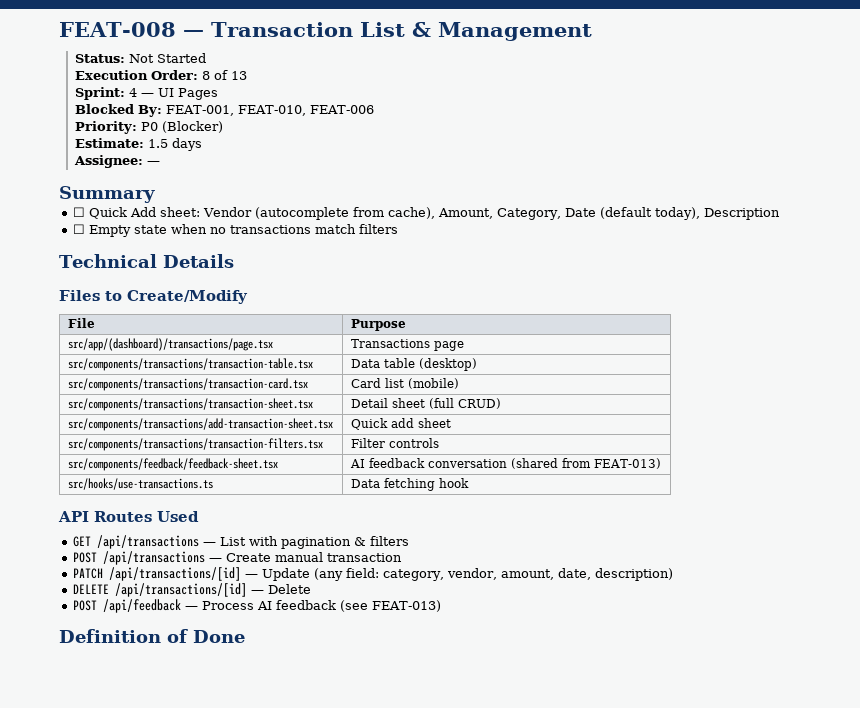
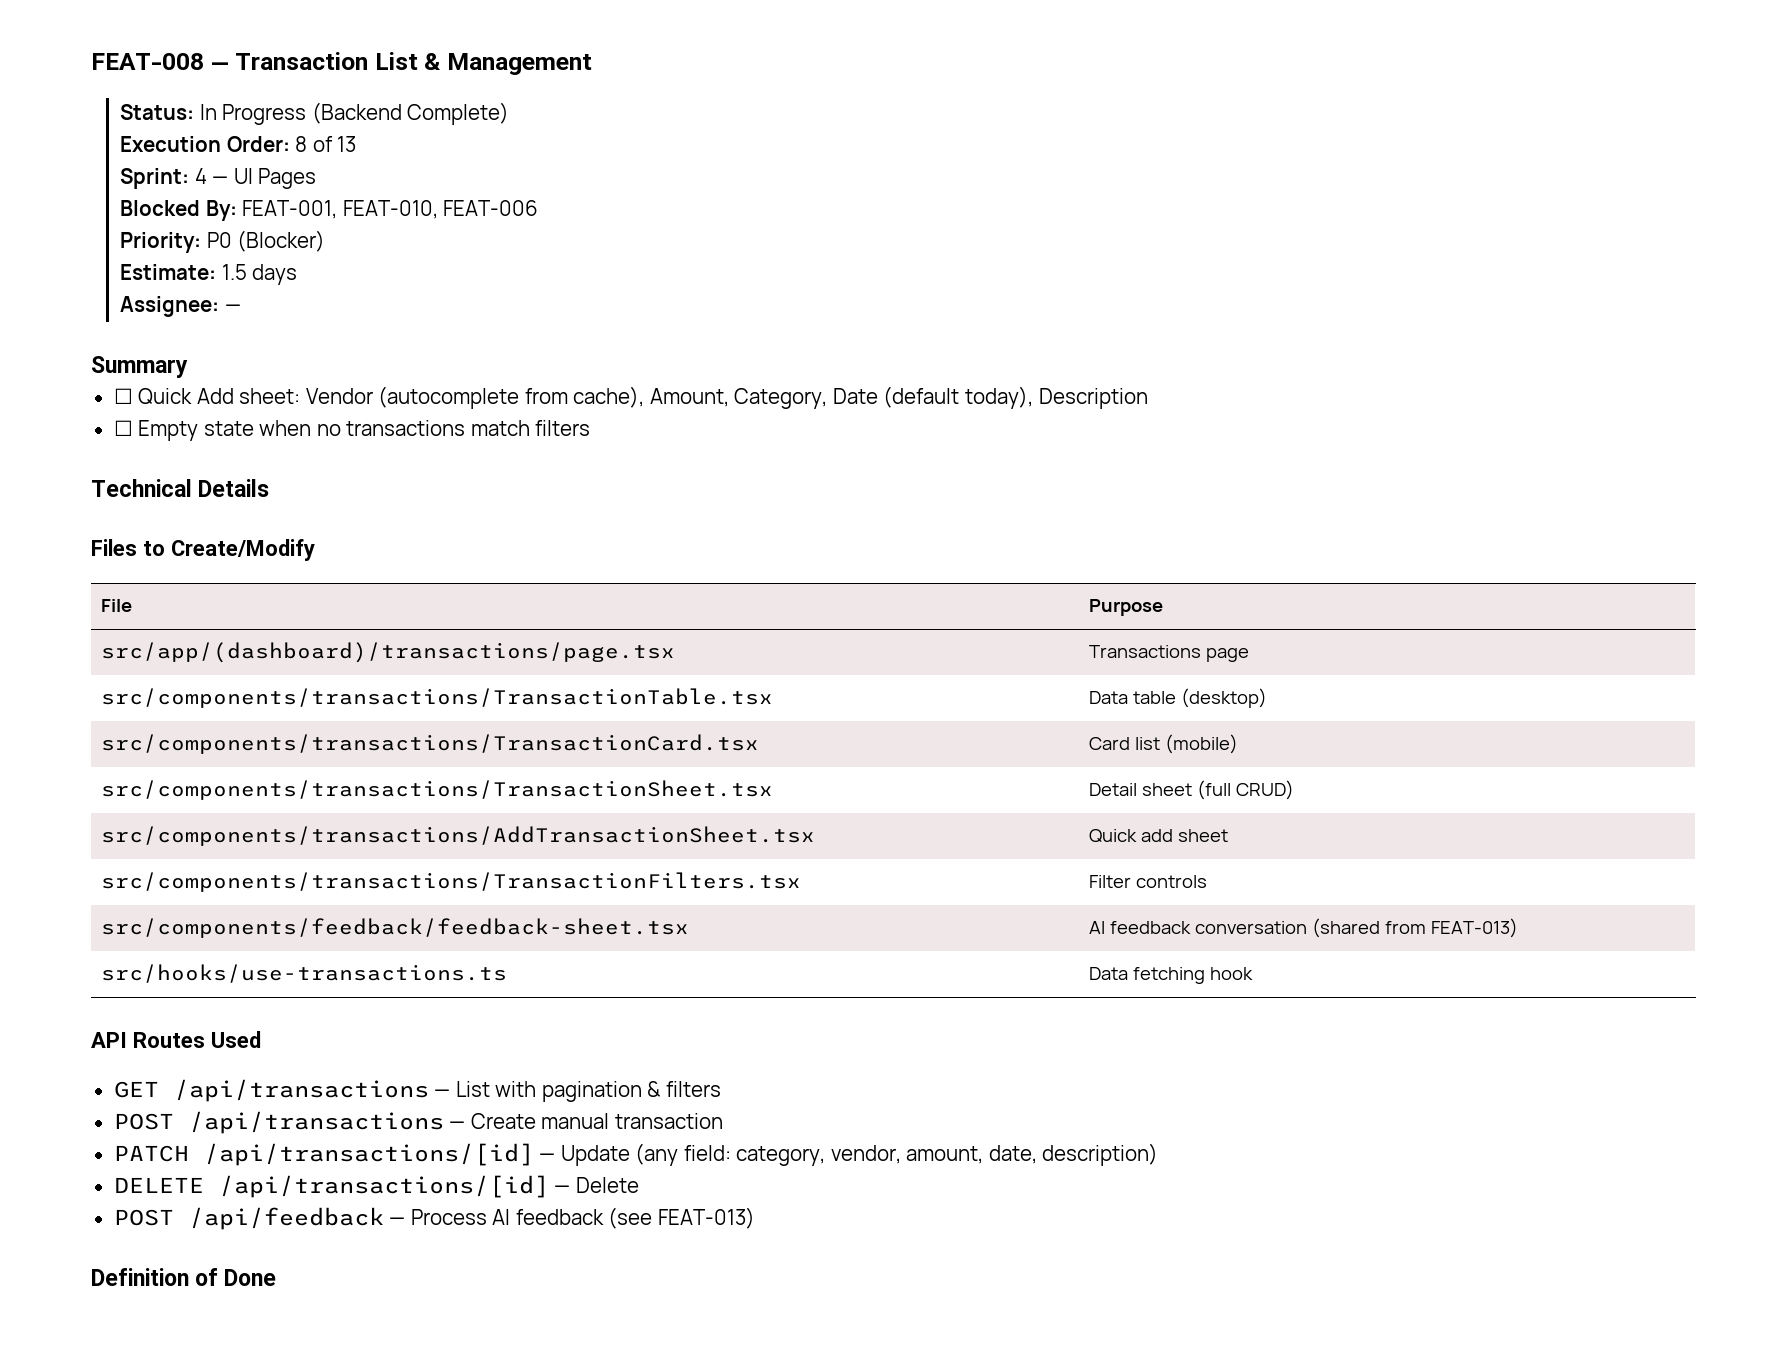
[129,53,207,63] Not Started -> [199,102,510,125] In Progress (Backend Complete)
[67,358,313,371] src/components/transactions/transaction-table.tsx -> [100,688,773,708] src/components/transactions/TransactionTable.tsx
[67,378,308,391] src/components/transactions/transaction-card.tsx -> [100,734,759,754] src/components/transactions/TransactionCard.tsx
[67,398,313,411] src/components/transactions/transaction-sheet.tsx -> [100,780,773,800] src/components/transactions/TransactionSheet.tsx
[67,418,333,431] src/components/transactions/add-transaction-sheet.tsx -> [100,826,815,846] src/components/transactions/AddTransactionSheet.tsx
[67,438,323,451] src/components/transactions/transaction-filters.tsx -> [100,872,801,892] src/components/transactions/TransactionFilters.tsx

